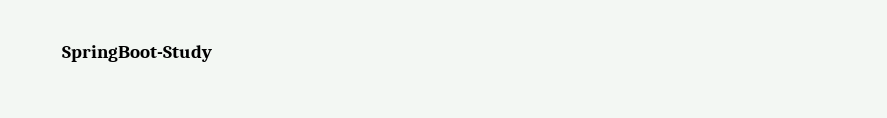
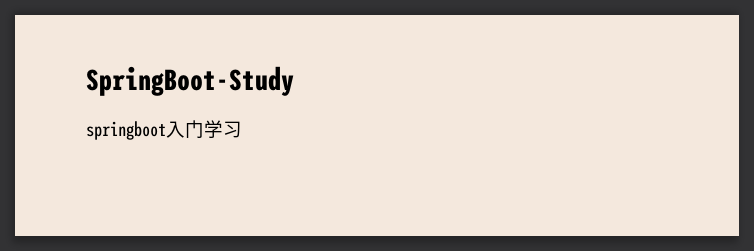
(212, 53) none -> [86,120,242,140] // springboot入门学习

